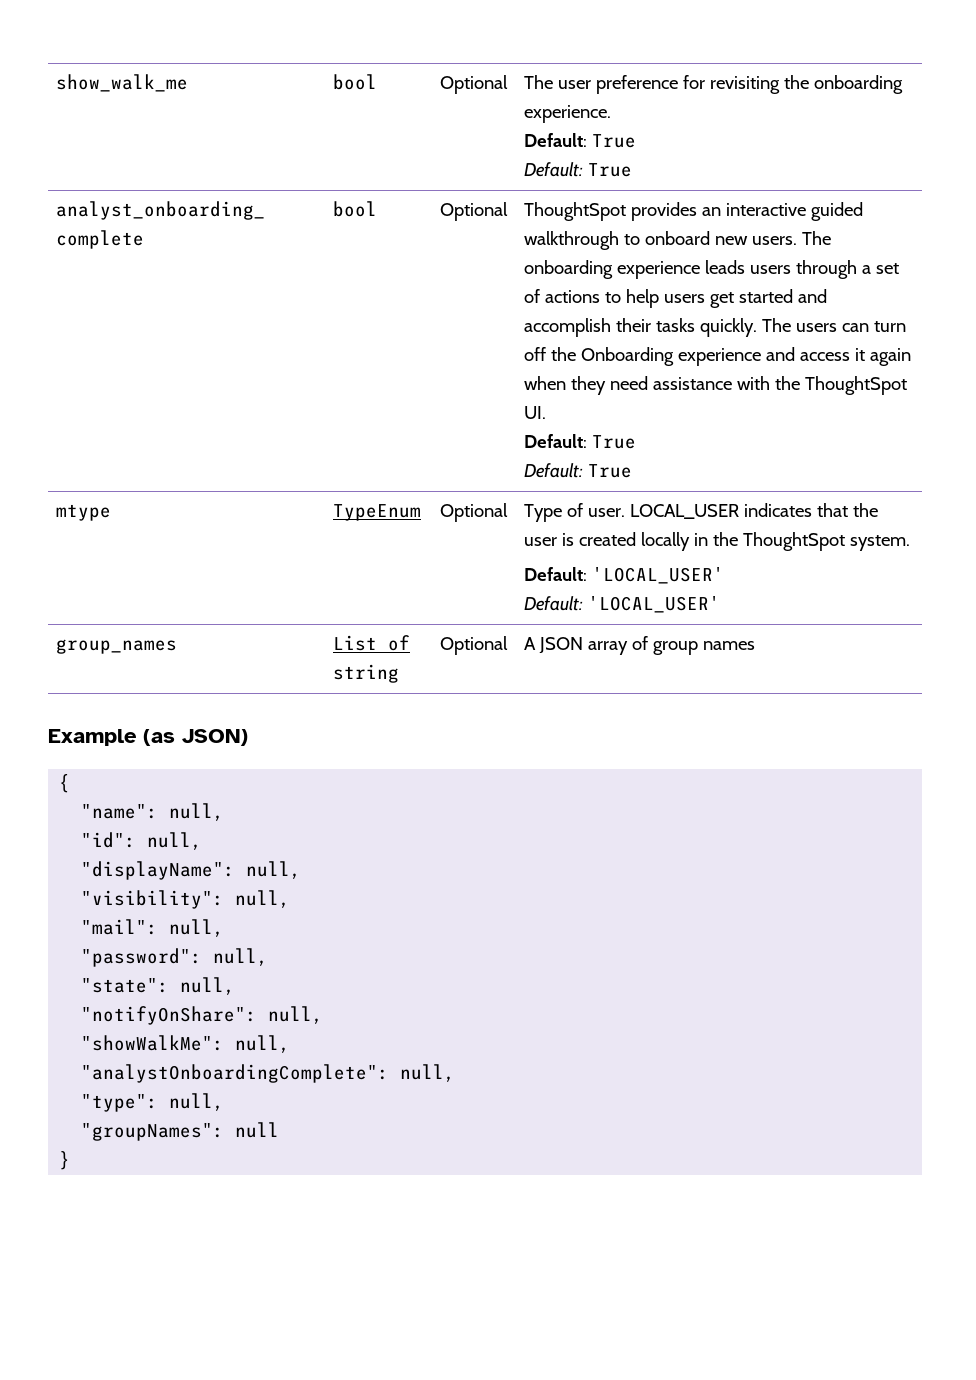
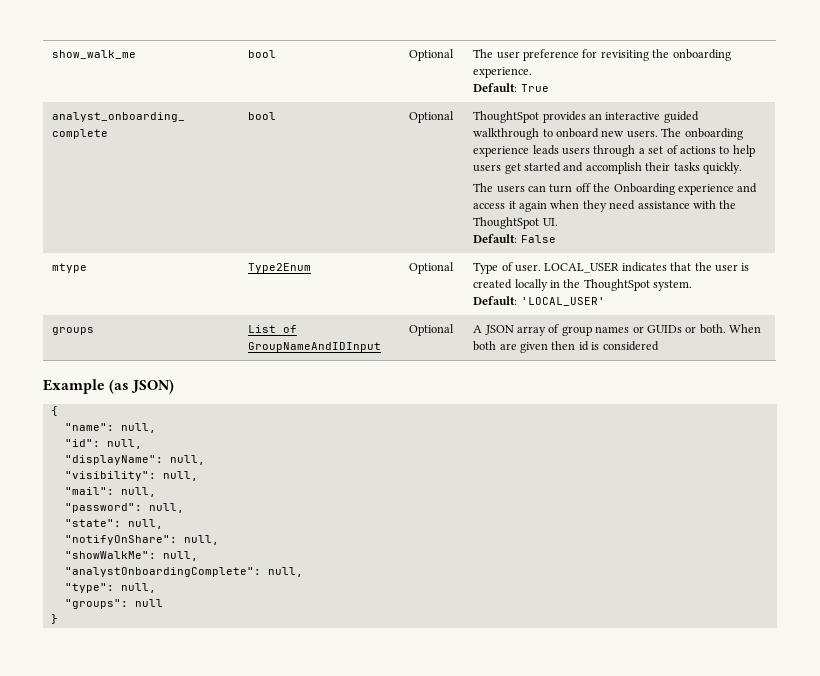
[523,162,632,177] // Default: True -> (549, 88) none
(757, 327) none -> (742, 168) //
[591,435,636,449] [523,463,632,478] True // Default: True -> [520,235,556,243] False
[332,504,421,521] TypeEnum -> [248,263,312,273] Type2Enum
[523,596,720,613] [55,639,177,654] // Default: 'LOCAL_USER' // group_names -> [52,327,95,335] // groups
[332,664,399,683] string -> [248,342,382,352] GroupNameAndIDInput
(755, 645) none -> [632,324,762,334] [473,341,659,353] or GUIDs or both. When both are given then id is considered
[81,1123,225,1141] "groupNames": -> [64,599,128,609] "groups":

